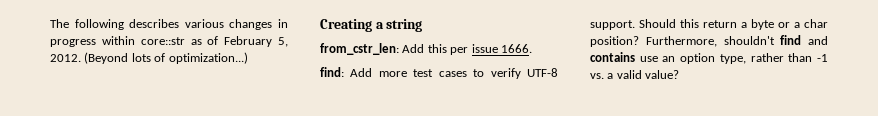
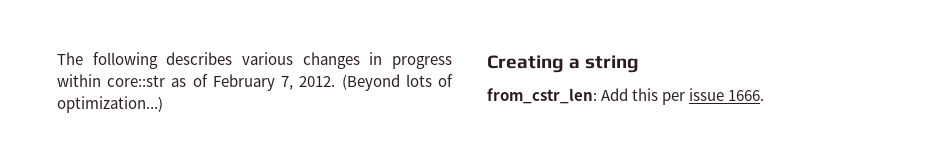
[278,37,289,47] 5, -> [281,76,294,90] 7,
[320,67,558,79] [590,19,828,30] [590,35,828,47] [590,52,828,64] [590,70,680,79] // find: Add more test cases to verify UTF-8 support. Should this return a byte or a char position? Furthermore, shouldn't find and contains use an option type, rather than -1 vs. a valid value? -> (765, 95) none

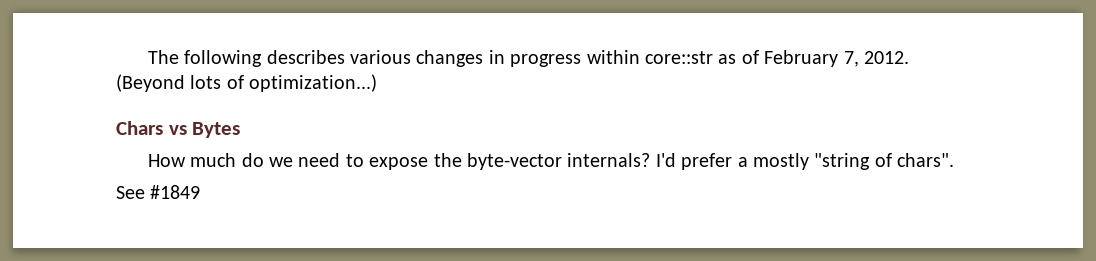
[487,55,640,73] [487,88,765,105] Creating a string // from_cstr_len: Add this per issue 1666. -> [116,121,241,138] [147,153,955,170] [116,185,201,199] Chars vs Bytes // How much do we need to expose the byte-vector internals? I'd prefer a mostly "string of chars". // See #1849

